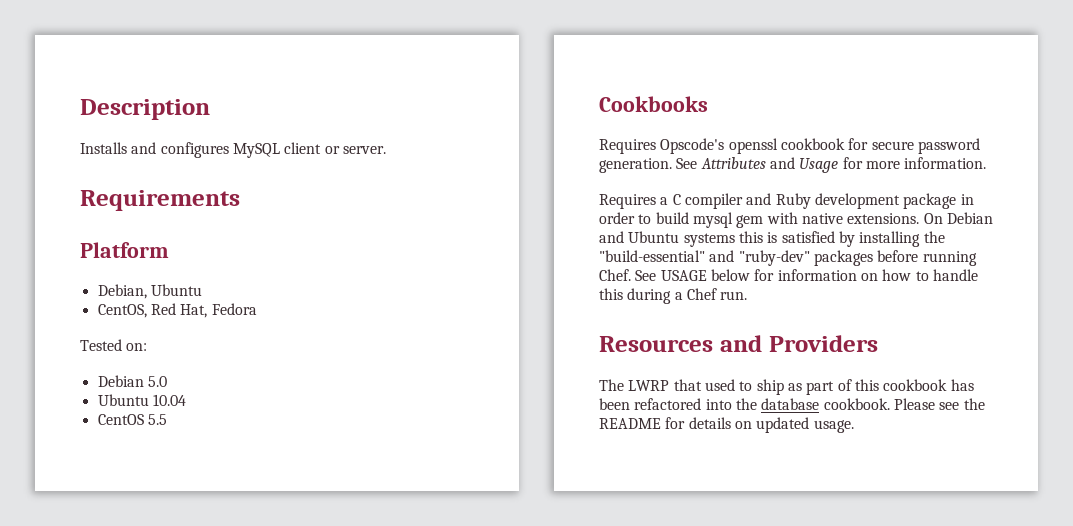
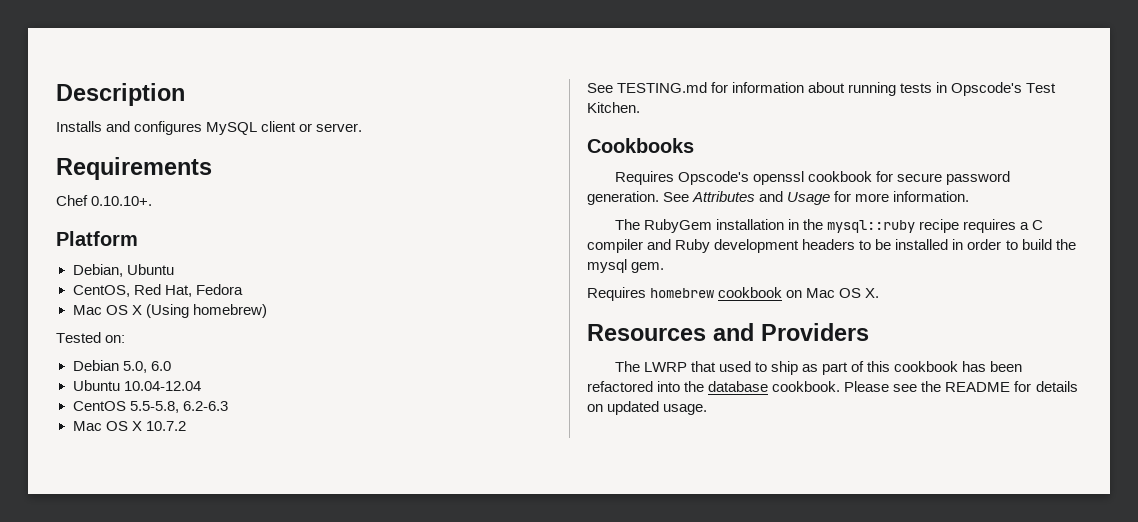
(240, 200) none -> [56,195,153,206] // Chef 0.10.10+.
(257, 309) none -> [72,304,267,318] // Mac OS X (Using homebrew)
[147,376,167,387] [97,394,186,406] 5.0 // Ubuntu 10.04 -> [122,361,171,373] [72,380,201,391] 5.0, 6.0 // Ubuntu 10.04-12.04
[147,414,167,425] 5.5 -> [129,401,228,413] [72,421,186,431] [587,82,1057,96] [587,102,640,113] 5.5-5.8, 6.2-6.3 // Mac OS X 10.7.2 // See TESTING.md for information about running tests in Opscode's Test Kitchen.
[599,194,656,209] Requires -> [614,219,1017,233] The RubyGem installation in the mysql::ruby recipe requires
[903,193,974,209] [599,212,993,228] [599,231,945,247] [599,250,977,266] [599,269,978,281] [599,288,748,304] package in order to build mysql gem with native extensions. On Debian and Ubuntu systems this is satisfied by installing the "build-essential" and "ruby-dev" packages before running Chef. See USAGE below for information on how to handle this during a Chef run. -> [802,239,1076,250] [587,259,665,273] [587,287,880,301] headers to be installed in order to build the mysql gem. // Requires homebrew cookbook on Mac OS X.

